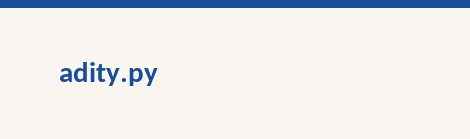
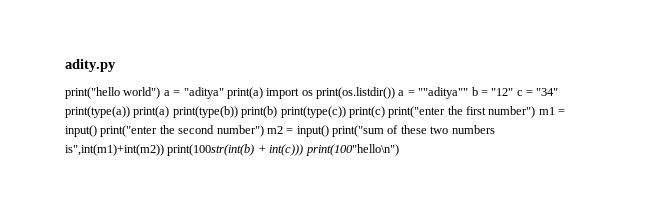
(158, 74) none -> [65,87,559,99] [65,106,566,118] [65,125,495,137] [65,144,399,156] // print("hello world") a = "aditya" print(a) import os print(os.listdir()) a = ""aditya"" b = "12" c = "34" print(type(a)) print(a) print(type(b)) print(b) print(type(c)) print(c) print("enter the first number") m1 = input() print("enter the second number") m2 = input() print("sum of these two numbers is",int(m1)+int(m2)) print(100str(int(b) + int(c))) print(100"hello\n")

